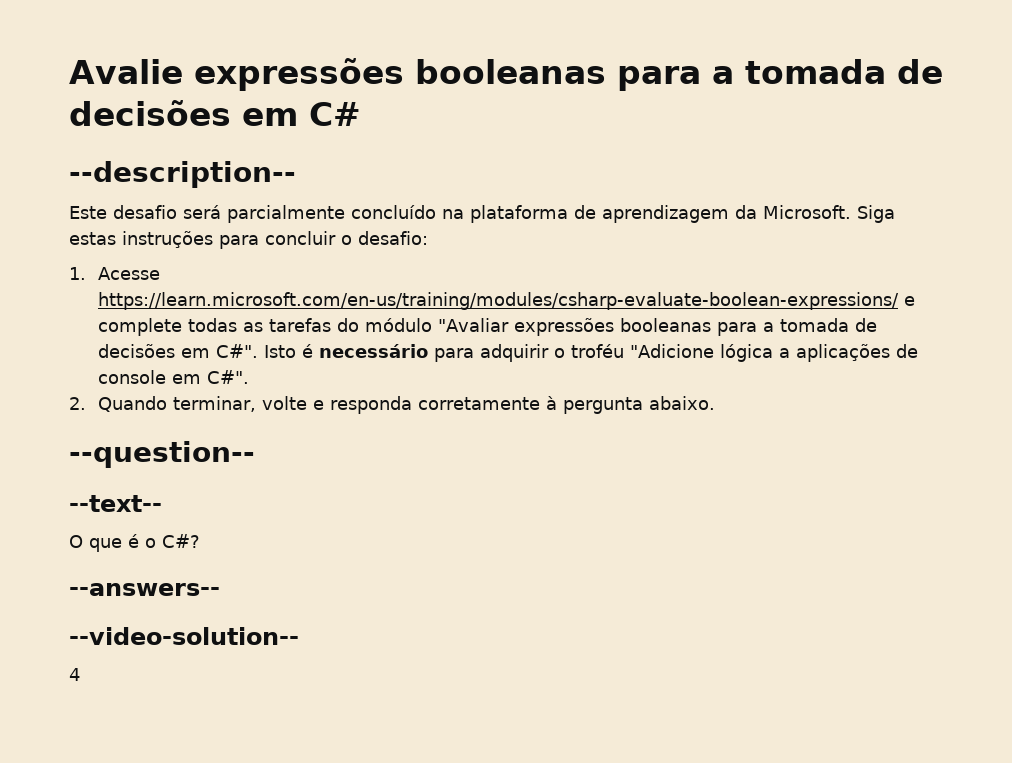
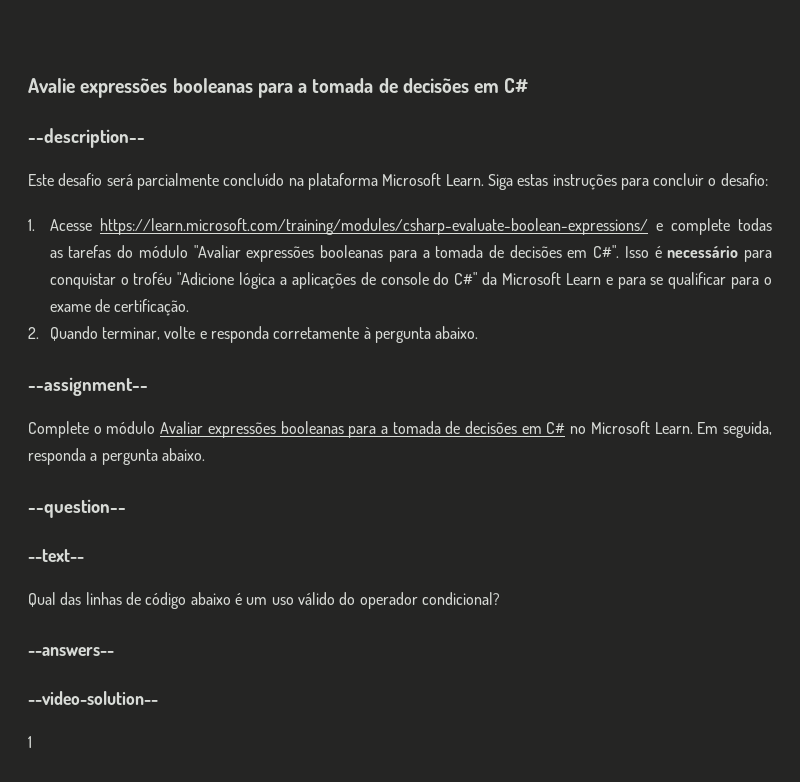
[574,205,851,223] de aprendizagem da Microsoft. -> [382,173,484,186] Microsoft Learn.
[97,292,899,310] https://learn.microsoft.com/en-us/training/modules/csharp-evaluate-boolean-expressions/ -> [99,218,648,235] https://learn.microsoft.com/training/modules/csharp-evaluate-boolean-expressions/
[263,345,296,358] Isto -> [624,246,649,258] Isso
[479,344,549,362] adquirir -> [49,273,116,289] conquistar
[171,370,249,384] em C#". -> [433,272,773,289] [49,299,190,316] do C#" da Microsoft Learn e para se qualificar para o exame de certificação.
[69,441,255,468] [69,495,162,512] [69,534,200,552] --question-- // --text-- // O que é o C#? -> [28,377,148,396] [28,421,773,438] [28,448,205,465] [28,499,126,518] [28,549,84,562] [28,592,500,609] --assignment-- // Complete o módulo Avaliar expressões booleanas para a tomada de decisões em C# no Microsoft Learn. Em seguida, responda a pergunta abaixo. // --question-- // --text-- // Qual das linhas de código abaixo é um uso válido do operador condicional?
[69,668,80,681] 4 -> [28,736,32,748] 1

